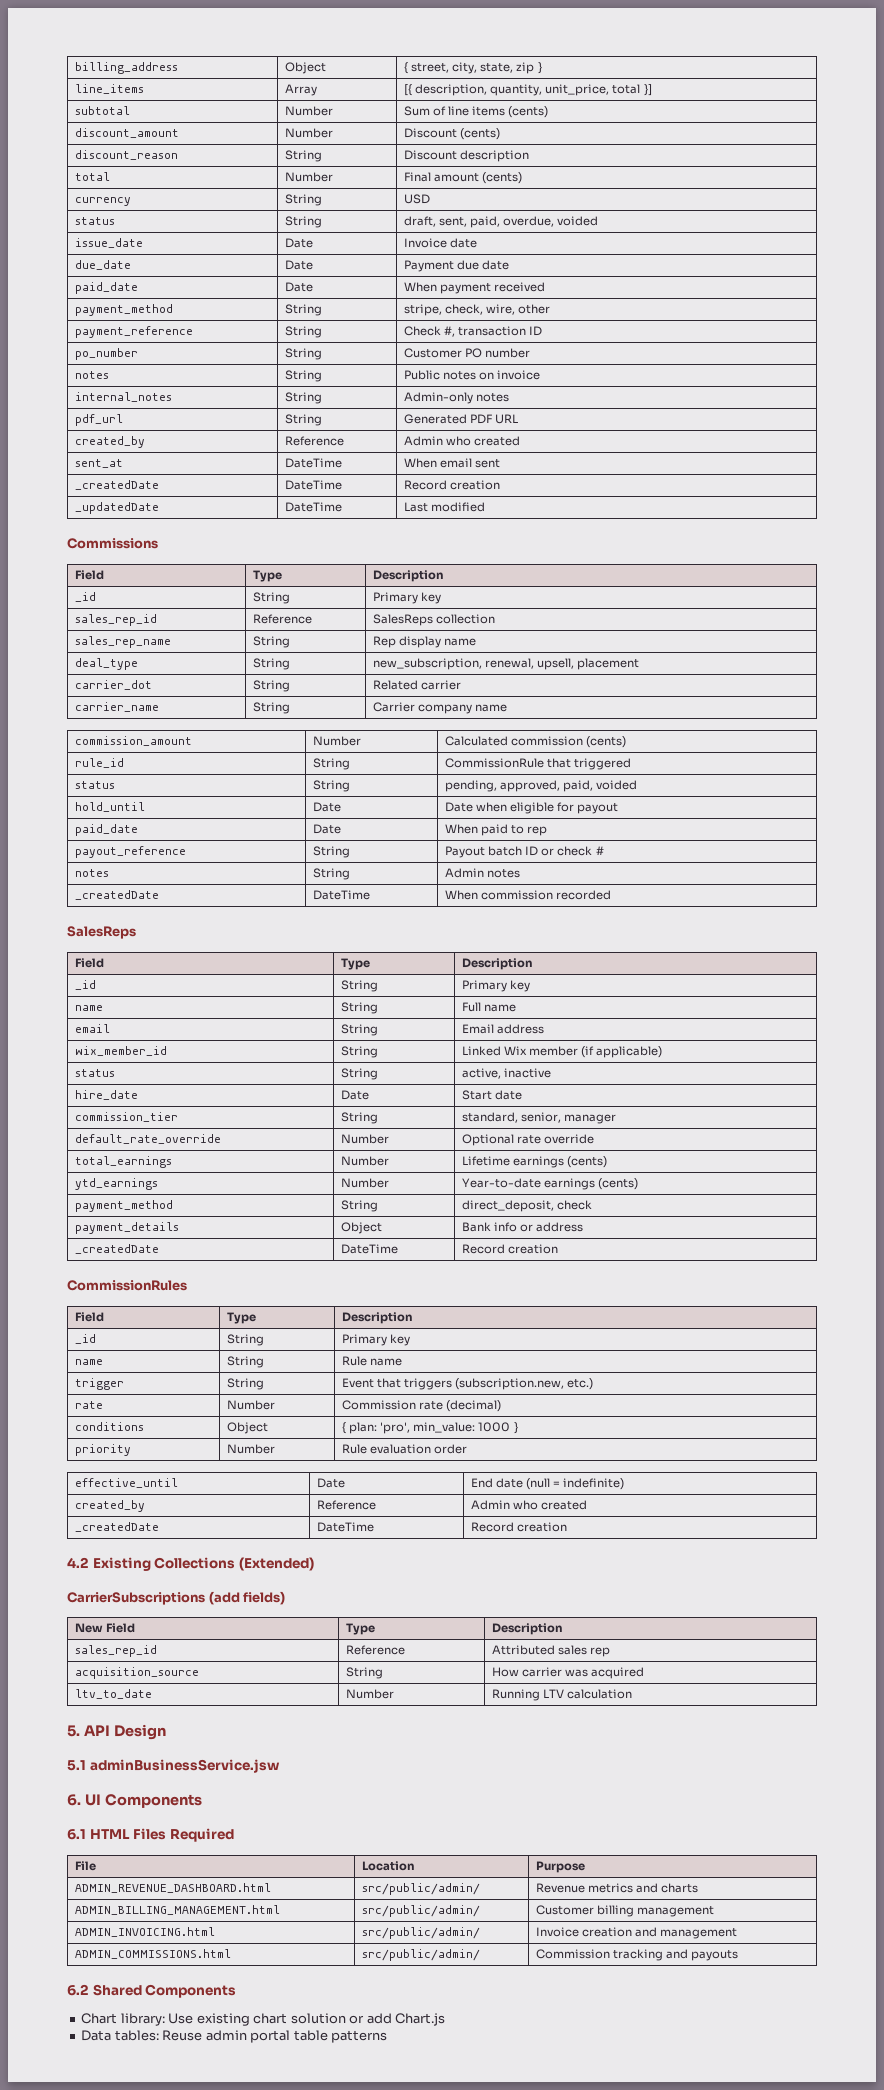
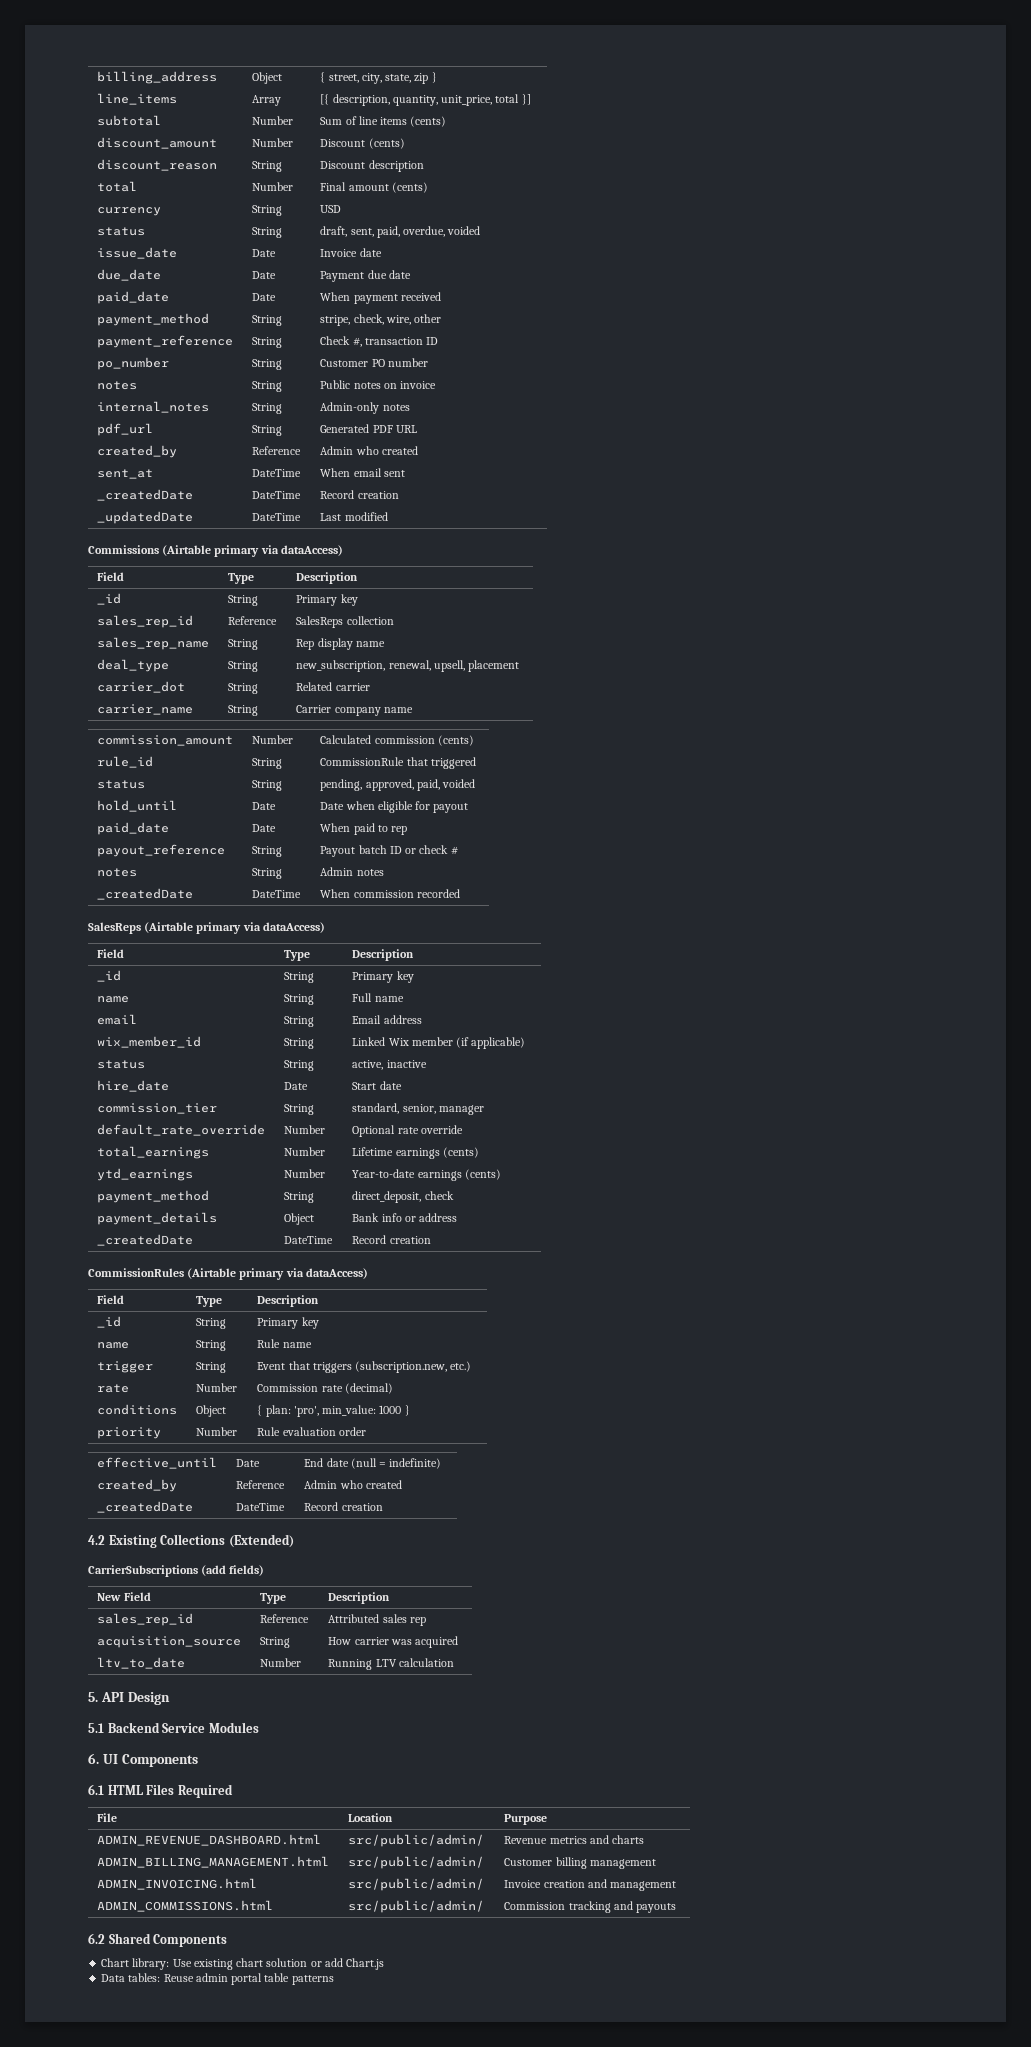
(158, 543) none -> [162,545,343,557] (Airtable primary via dataAccess)
(136, 932) none -> [144,922,325,934] (Airtable primary via dataAccess)
(187, 1285) none -> [187,1268,368,1280] (Airtable primary via dataAccess)
[89,1759,280,1773] adminBusinessService.jsw -> [107,1722,259,1733] Backend Service Modules

